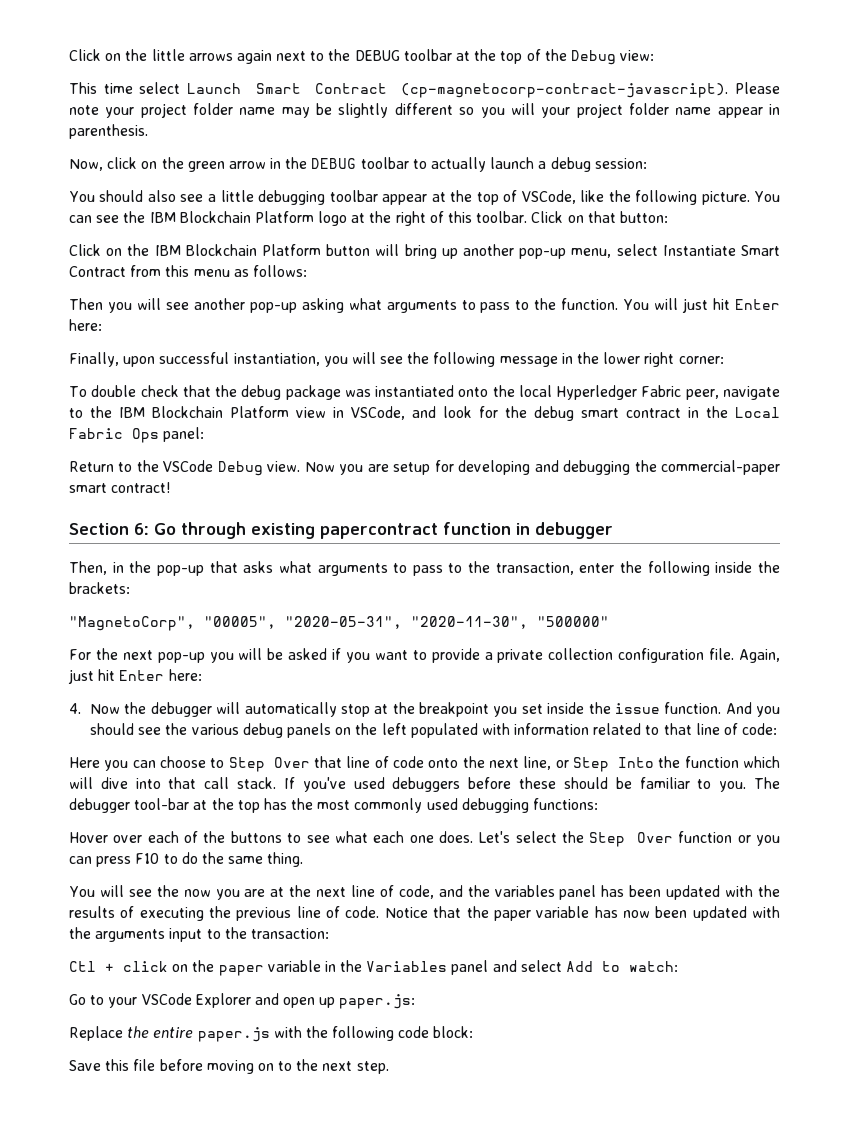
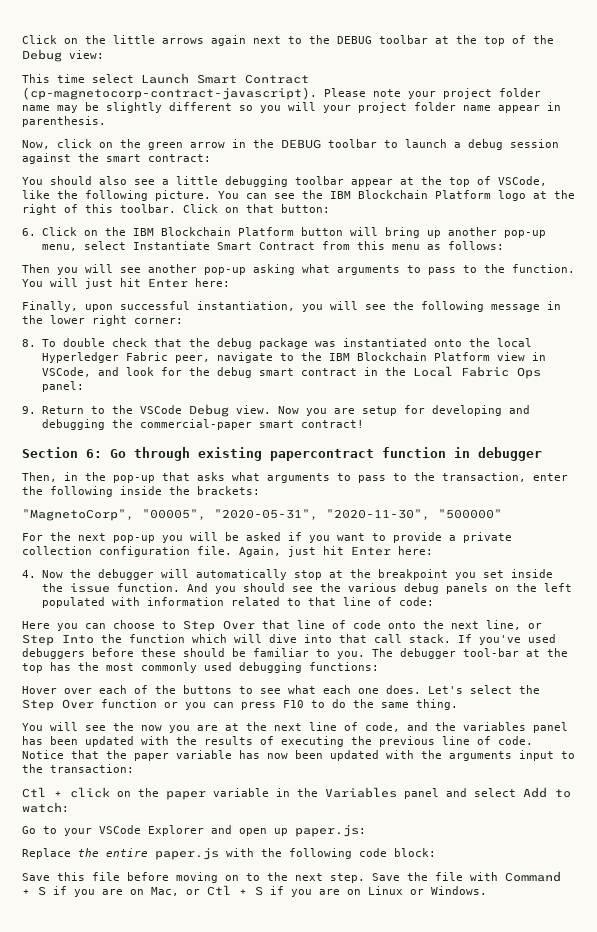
[431,157,487,172] actually -> (398, 144) none
[594,158,647,169] session: -> [510,139,559,148] [22,153,211,164] session against the smart contract:
(668, 217) none -> [22,228,36,236] 6.
(724, 360) none -> [22,339,36,347] 8.
(205, 434) none -> [22,406,36,414] 9.
(389, 1067) none -> [372,871,561,882] [22,885,487,897] Save the file with Command + S if you are on Mac, or Ctl + S if you are on Linux or Windows.

